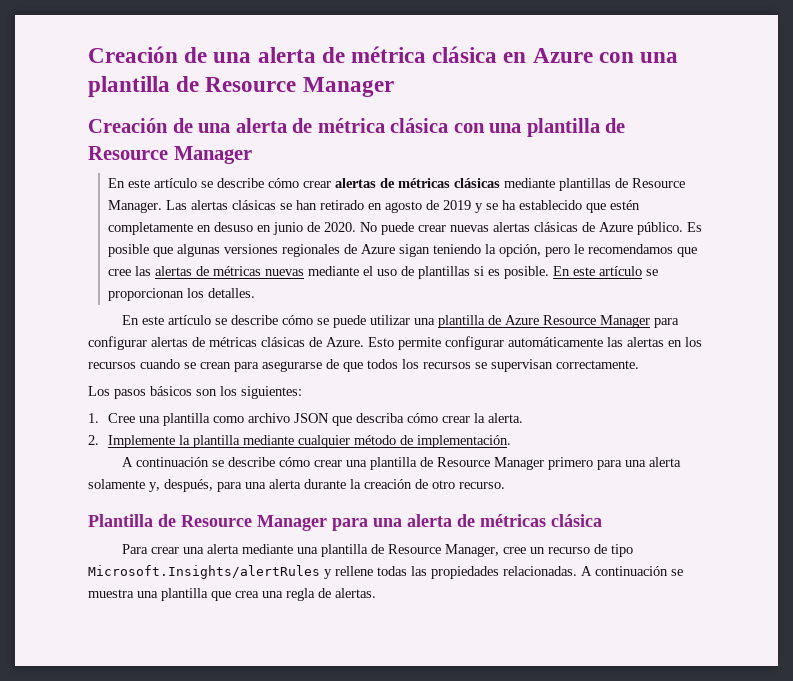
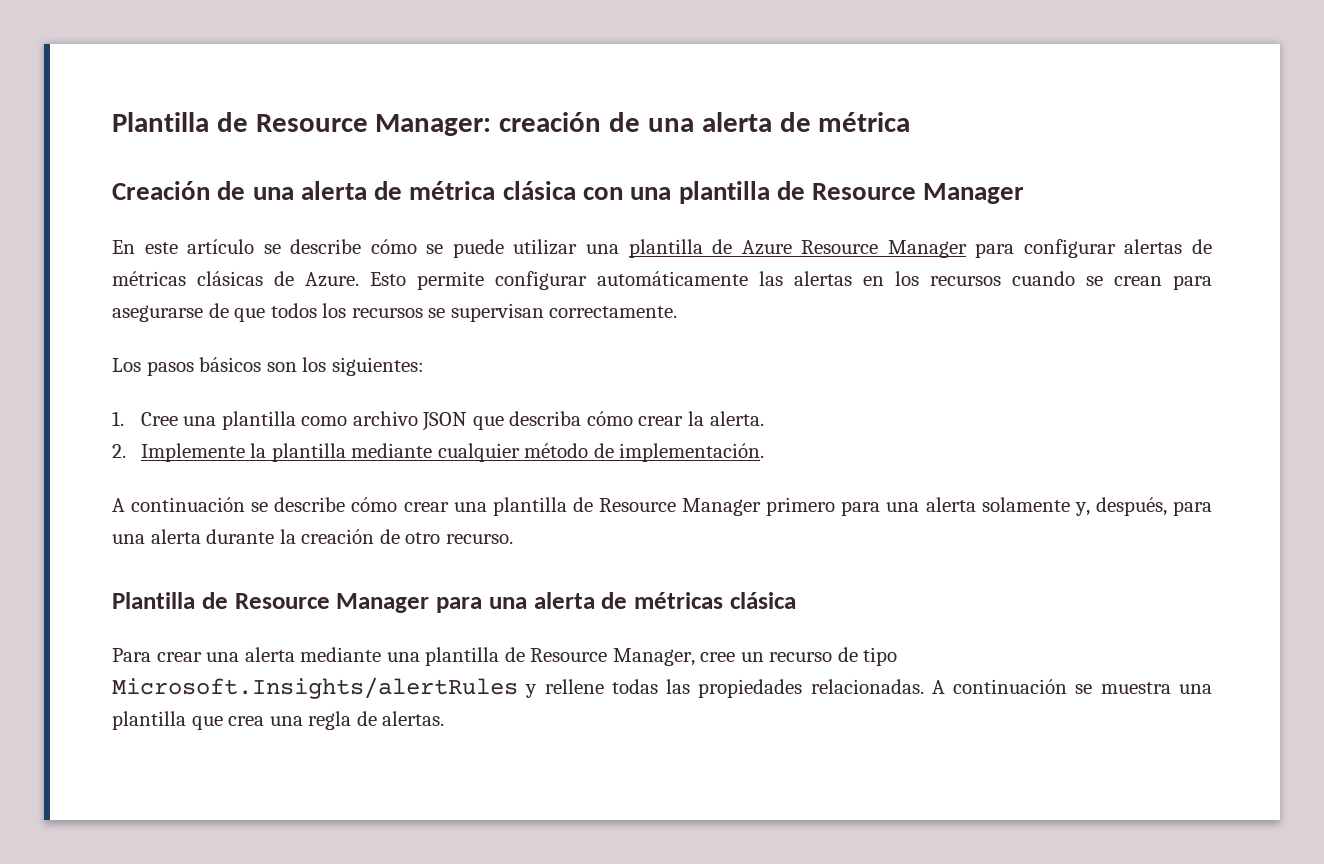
[88,46,679,63] [88,76,394,97] Creación de una alerta de métrica clásica en Azure con una plantilla de Resource Manager -> [112,112,911,136] Plantilla de Resource Manager: creación de una alerta de métrica
[107,178,685,191] [107,200,640,213] [107,222,702,235] [107,244,697,257] [107,266,658,279] [107,288,255,301] // En este artículo se describe cómo crear alertas de métricas clásicas mediante plantillas de Resource Manager. Las alertas clásicas se han retirado en agosto de 2019 y se ha establecido que estén completamente en desuso en junio de 2020. No puede crear nuevas alertas clásicas de Azure público. Es posible que algunas versiones regionales de Azure sigan teniendo la opción, pero le recomendamos que cree las alertas de métricas nuevas mediante el uso de plantillas si es posible. En este artículo se proporcionan los detalles. -> (1025, 193) none

